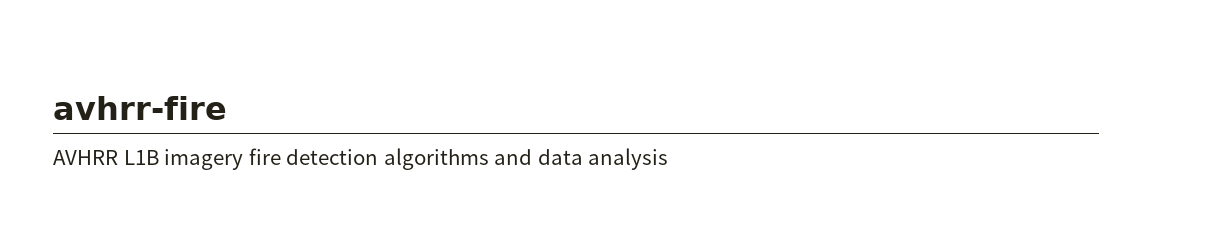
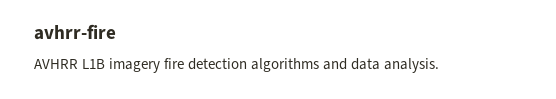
[588,148,669,170] analysis -> [384,58,440,73] analysis.

